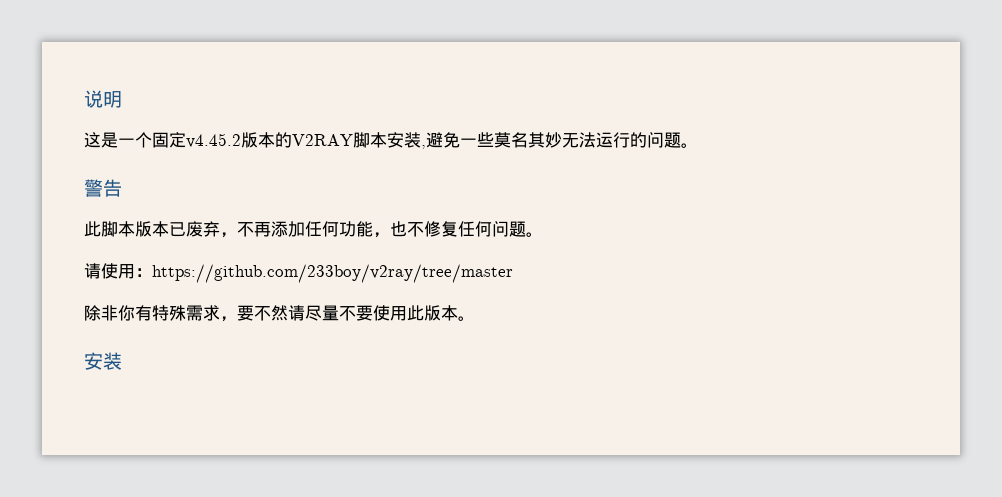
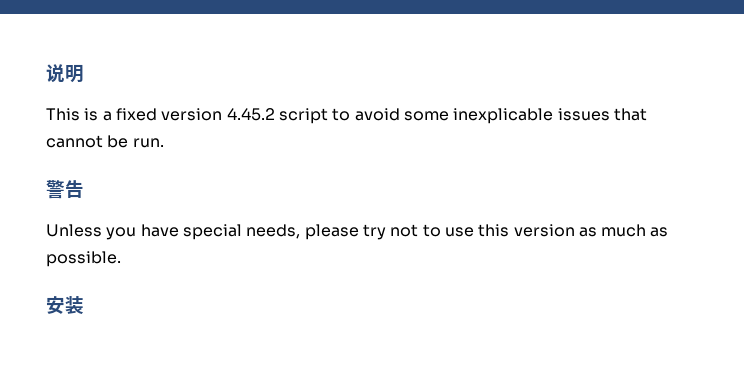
[84,132,698,149] [84,179,122,197] [84,221,543,238] [84,263,513,283] [84,305,475,322] 这是一个固定v4.45.2版本的V2RAY脚本安装,避免一些莫名其妙无法运行的问题。 // 警告 // 此脚本版本已废弃，不再添加任何功能，也不修复任何问题。 // 请使用：https://github.com/233boy/v2ray/tree/master // 除非你有特殊需求，要不然请尽量不要使用此版本。 -> [46,108,647,124] [46,135,164,148] [46,180,84,199] [46,224,669,240] [46,251,121,267] This is a fixed version 4.45.2 script to avoid some inexplicable issues that cannot be run. // 警告 // Unless you have special needs, please try not to use this version as much as possible.

